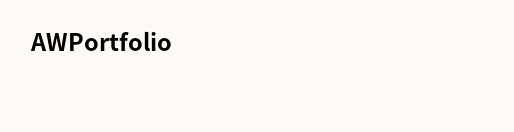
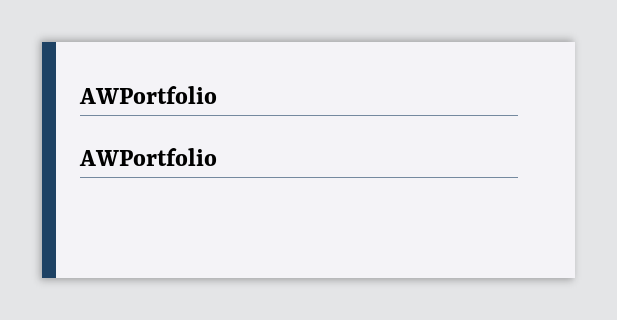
[30,31,172,51] AWPortfolio -> [79,86,217,104] [79,148,217,166] AWPortfolio // AWPortfolio

